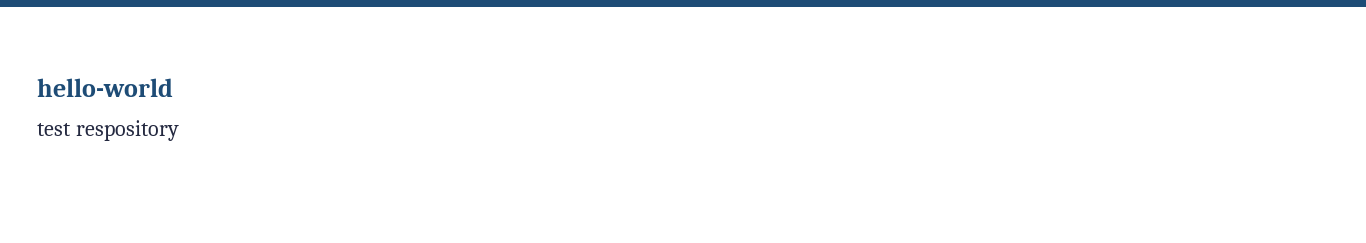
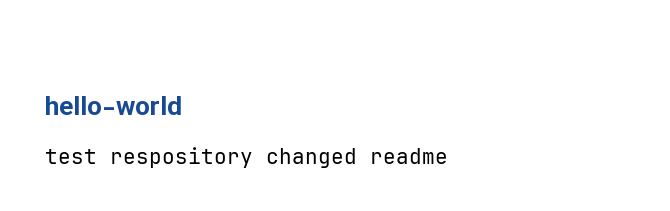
(179, 130) none -> [266,148,448,168] changed readme

